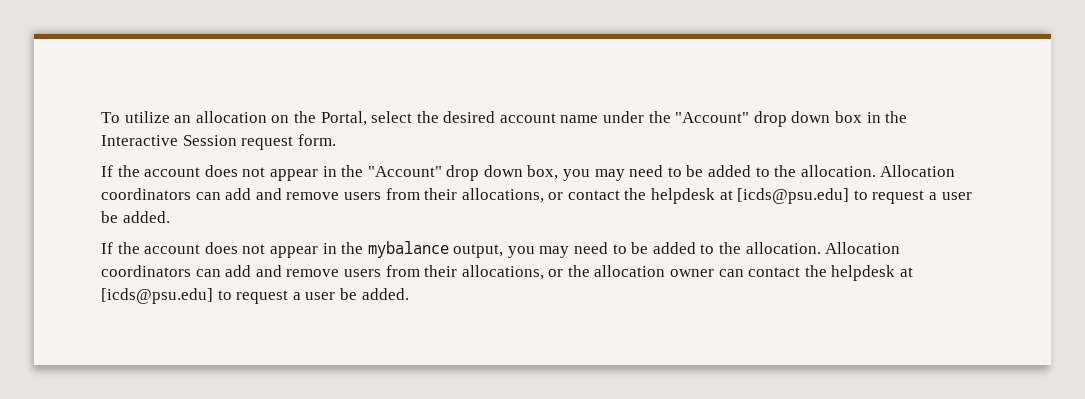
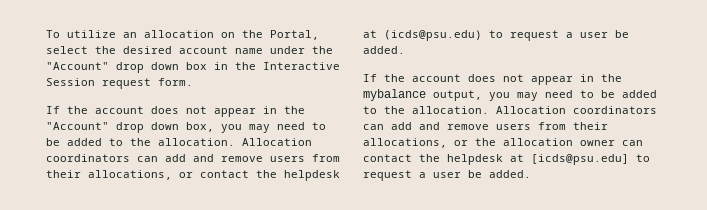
[737,188,850,204] [icds@psu.edu] -> [384,30,482,41] (icds@psu.edu)

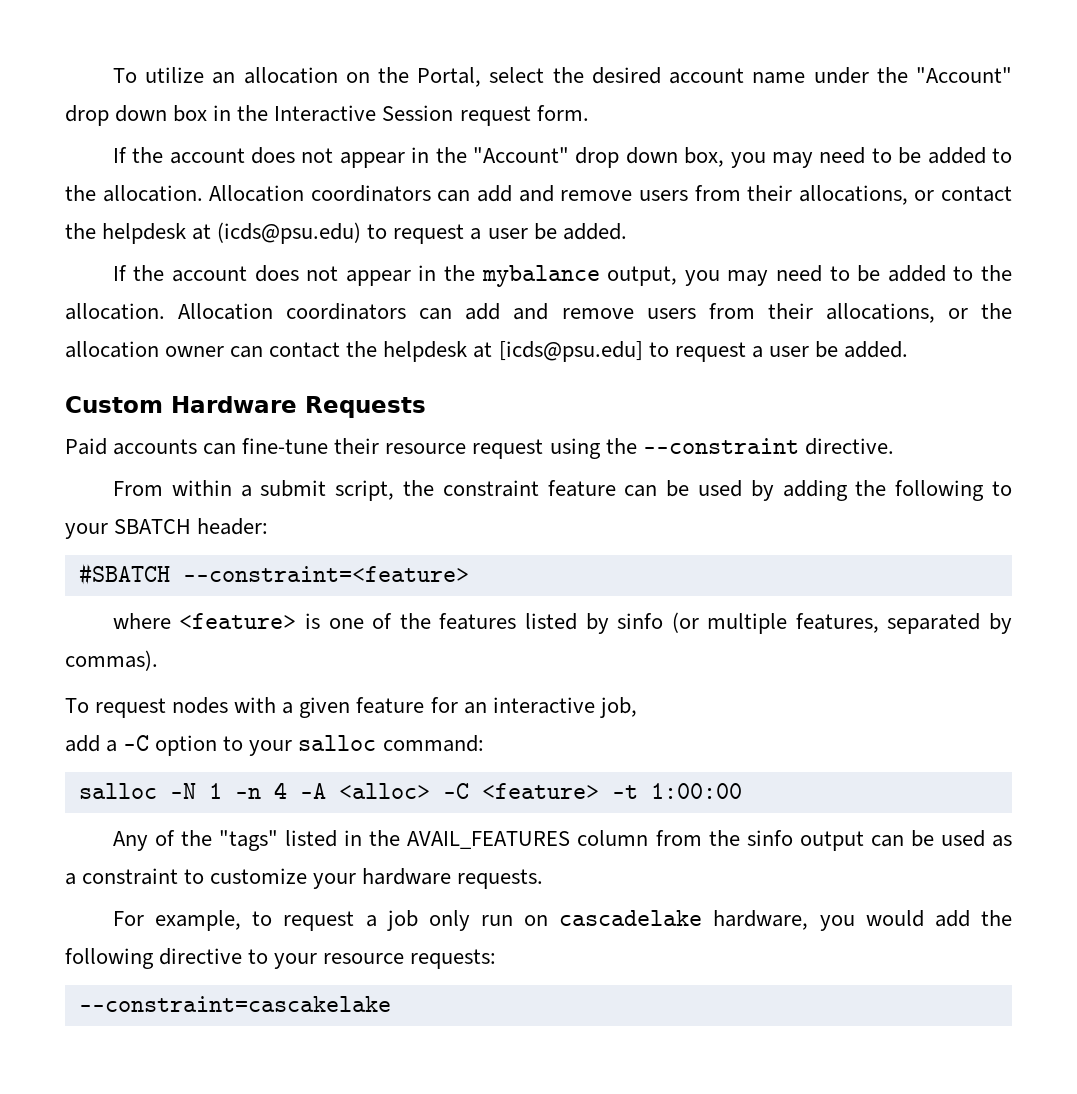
(531, 174) none -> [65,396,426,418] [65,438,894,459] [112,480,1012,501] [65,518,269,539] [78,563,469,585] [112,612,1012,634] [65,650,158,671] [65,697,637,718] [65,735,484,756] [78,782,742,799] [112,830,1012,851] [65,868,544,889] [112,910,1012,931] [65,948,497,969] [78,996,391,1012] // Custom Hardware Requests // Paid accounts can fine-tune their resource request using the --constraint directive. // From within a submit script, the constraint feature can be used by adding the following to your SBATCH header: // #SBATCH --constraint=<feature> // where <feature> is one of the features listed by sinfo (or multiple features, separated by commas). // To request nodes with a given feature for an interactive job, // add a -C option to your salloc command: // salloc -N 1 -n 4 -A <alloc> -C <feature> -t 1:00:00 // Any of the "tags" listed in the AVAIL_FEATURES column from the sinfo output can be used as a constraint to customize your hardware requests. // For example, to request a job only run on cascadelake hardware, you would add the following directive to your resource requests: // --constraint=cascakelake

